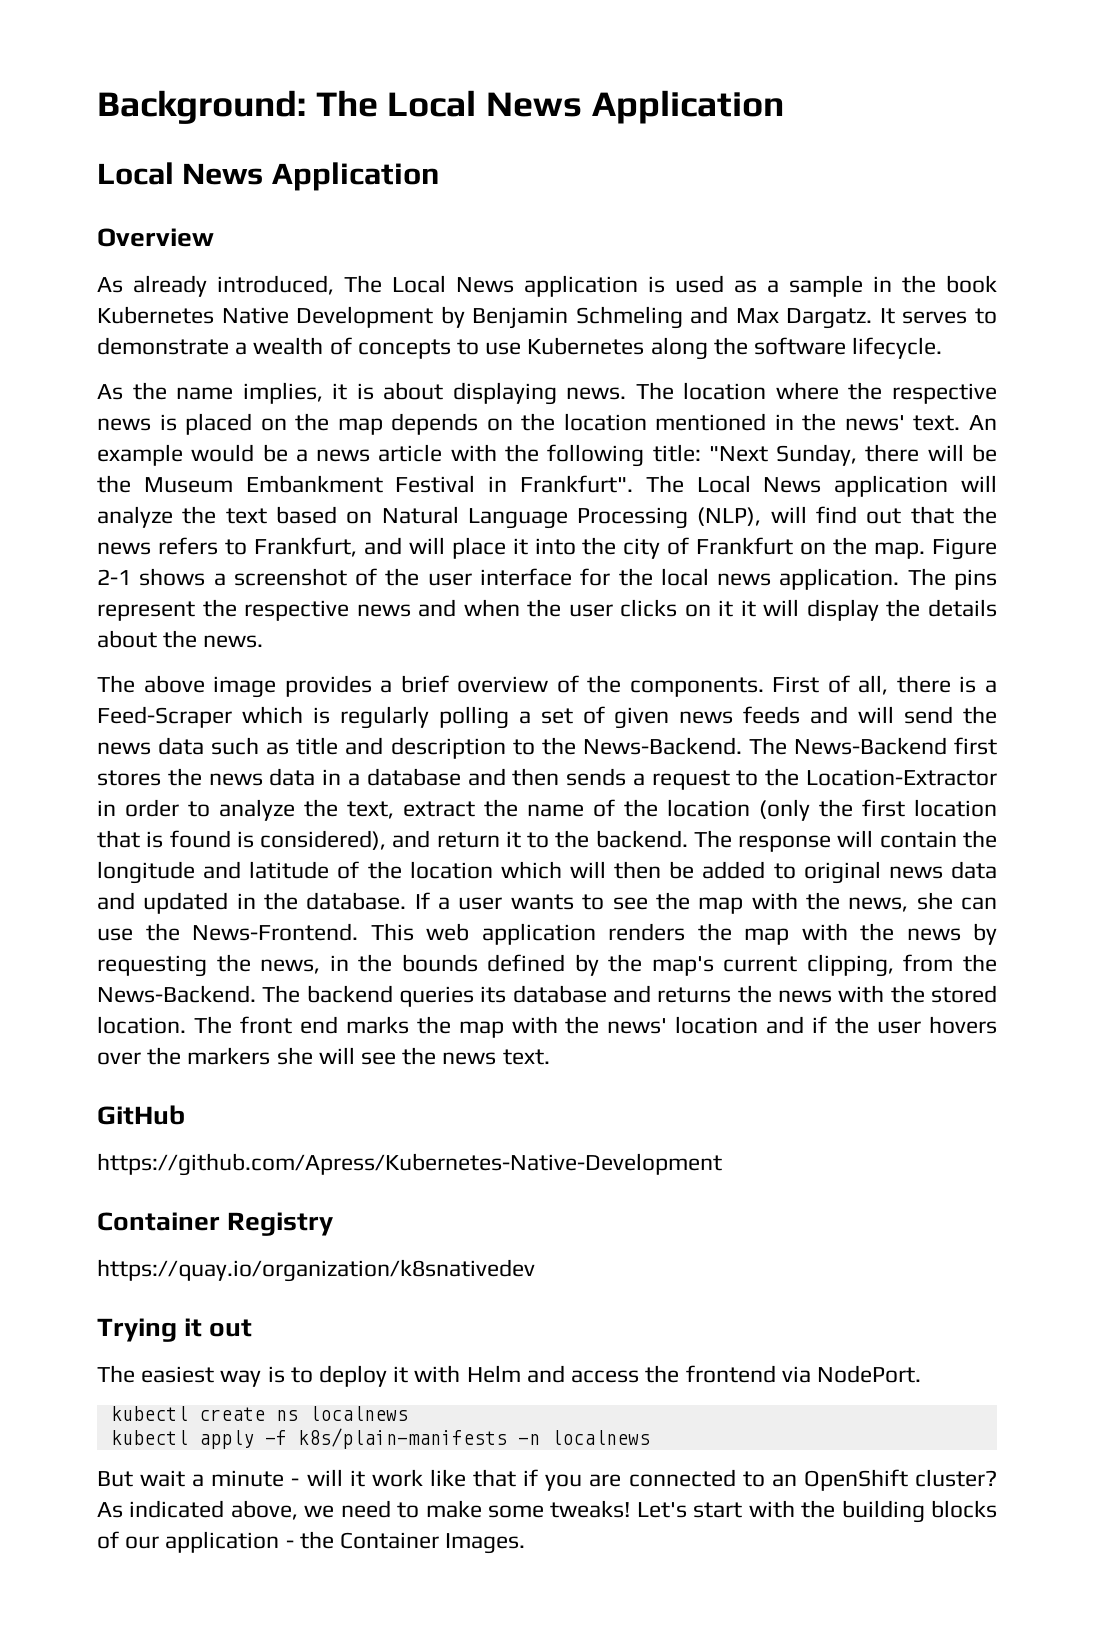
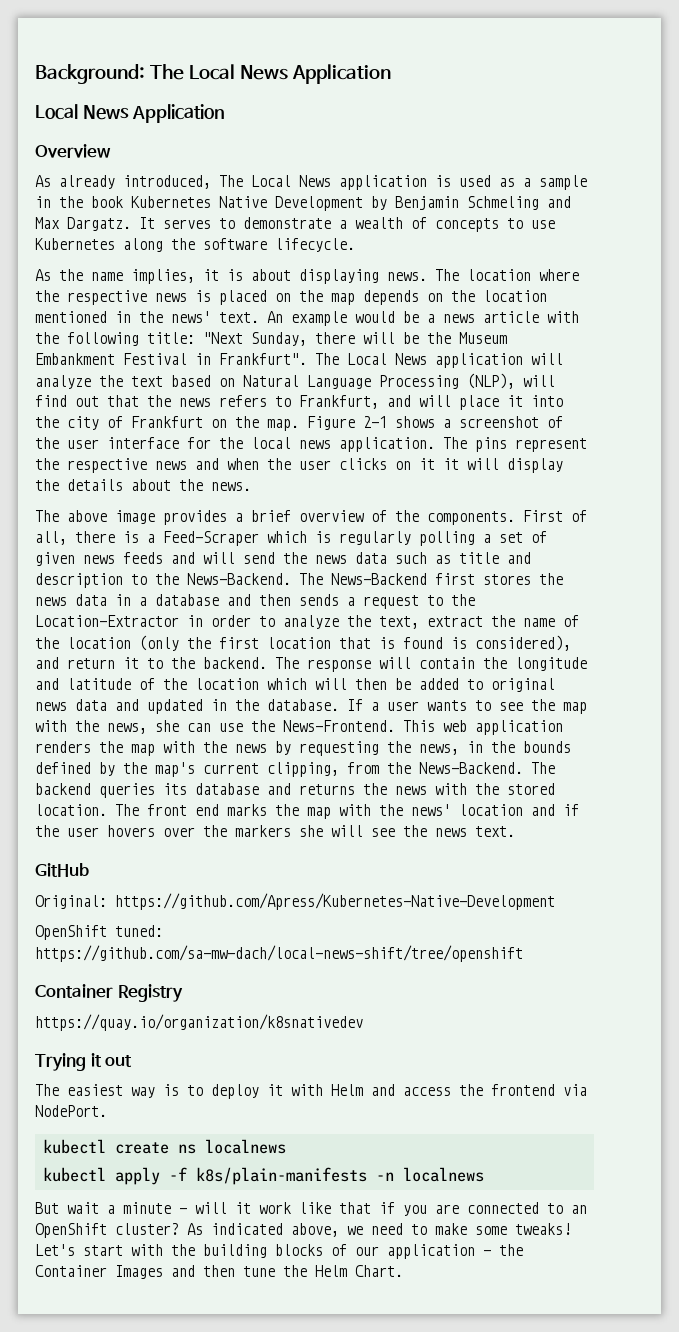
(185, 1115) none -> [35,895,107,909] Original:
(722, 1164) none -> [35,925,163,940] [35,945,523,962] // OpenShift tuned: https://github.com/sa-mw-dach/local-news-shift/tree/openshift
[445,1533,526,1554] Images. -> [115,1265,403,1279] Images and then tune the Helm Chart.

